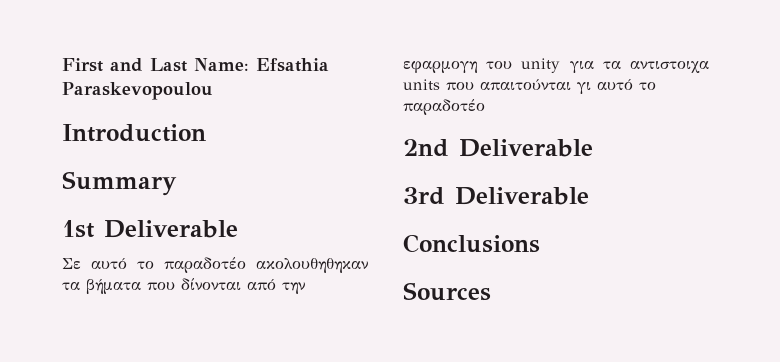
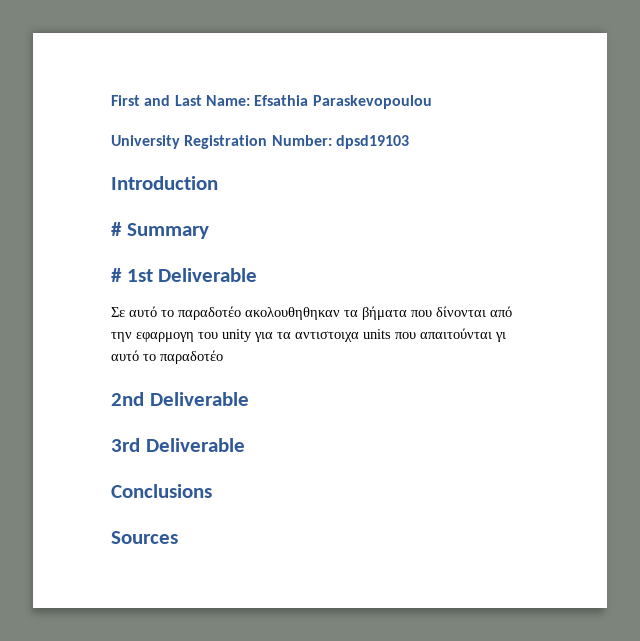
(213, 91) none -> [111,135,409,149] // University Registration Number: dpsd19103
(206, 133) none -> [111,222,122,236] #
(177, 183) none -> [111,268,122,282] #

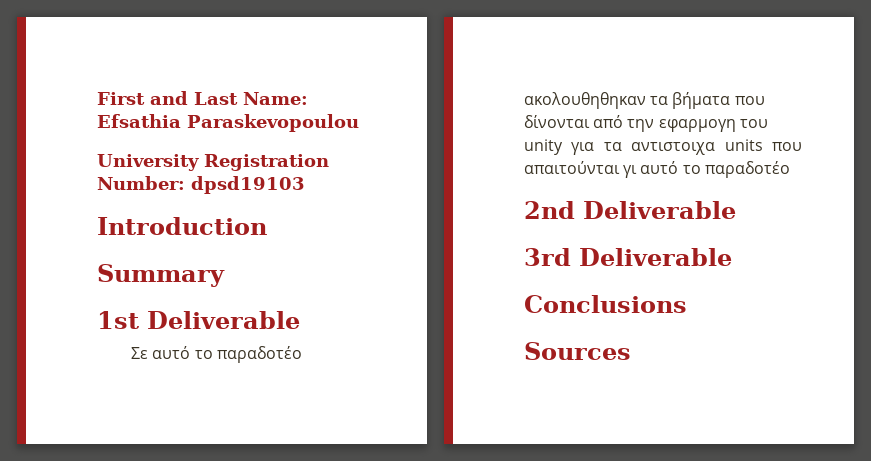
[111,222,122,236] # -> (267, 226) none
[111,268,122,282] # -> (225, 275) none

